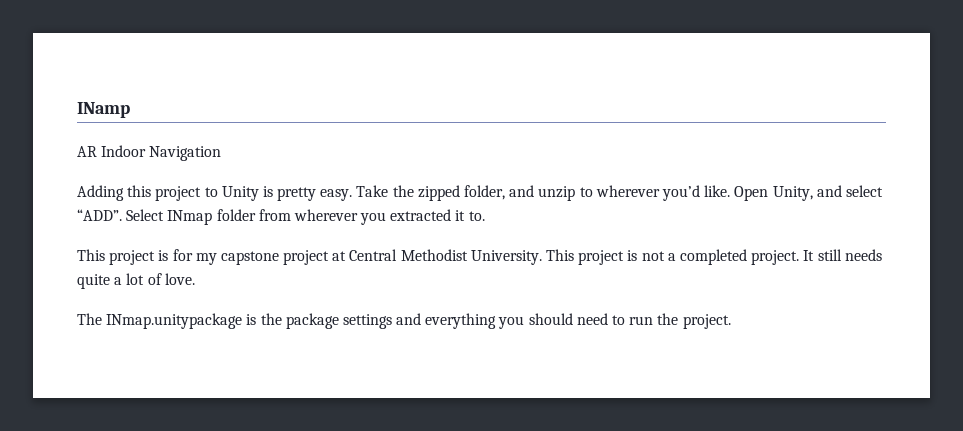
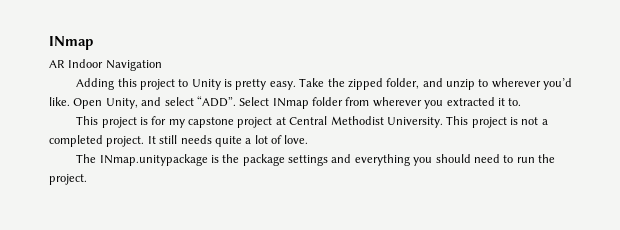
[77,102,130,118] INamp -> [49,36,93,50] INmap

